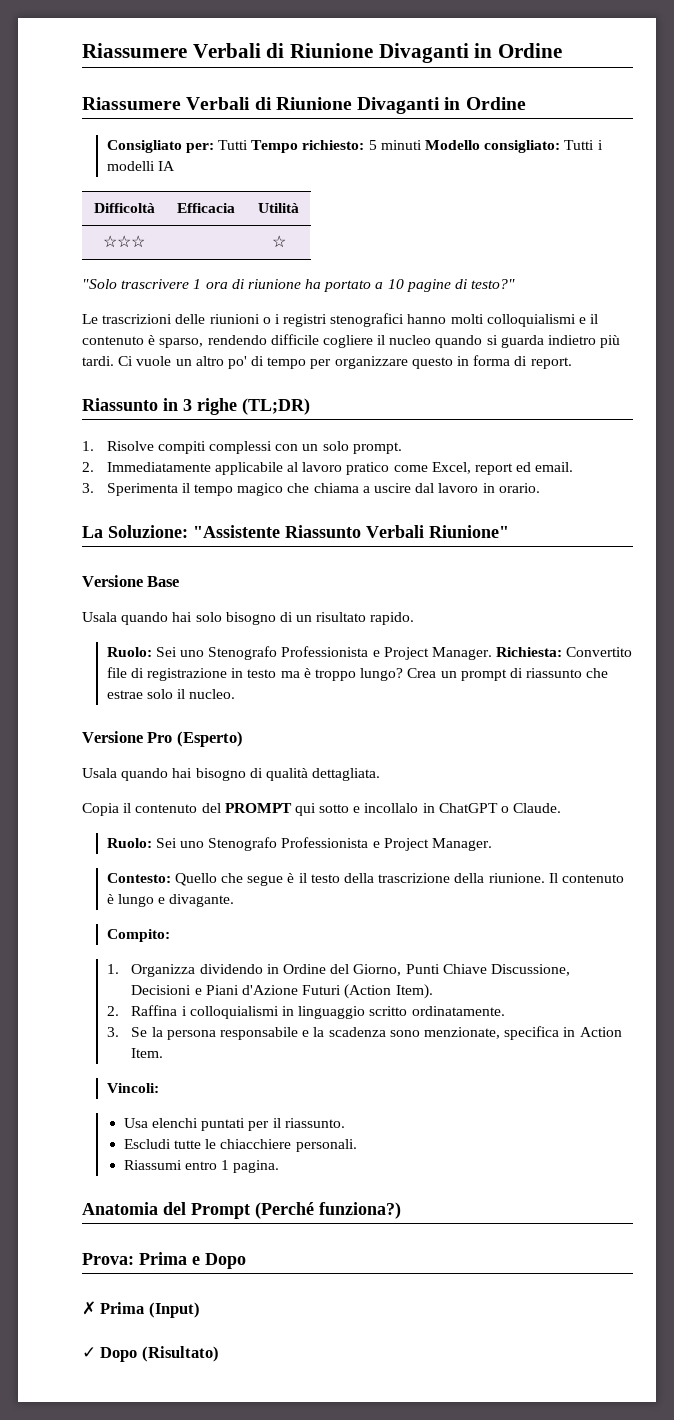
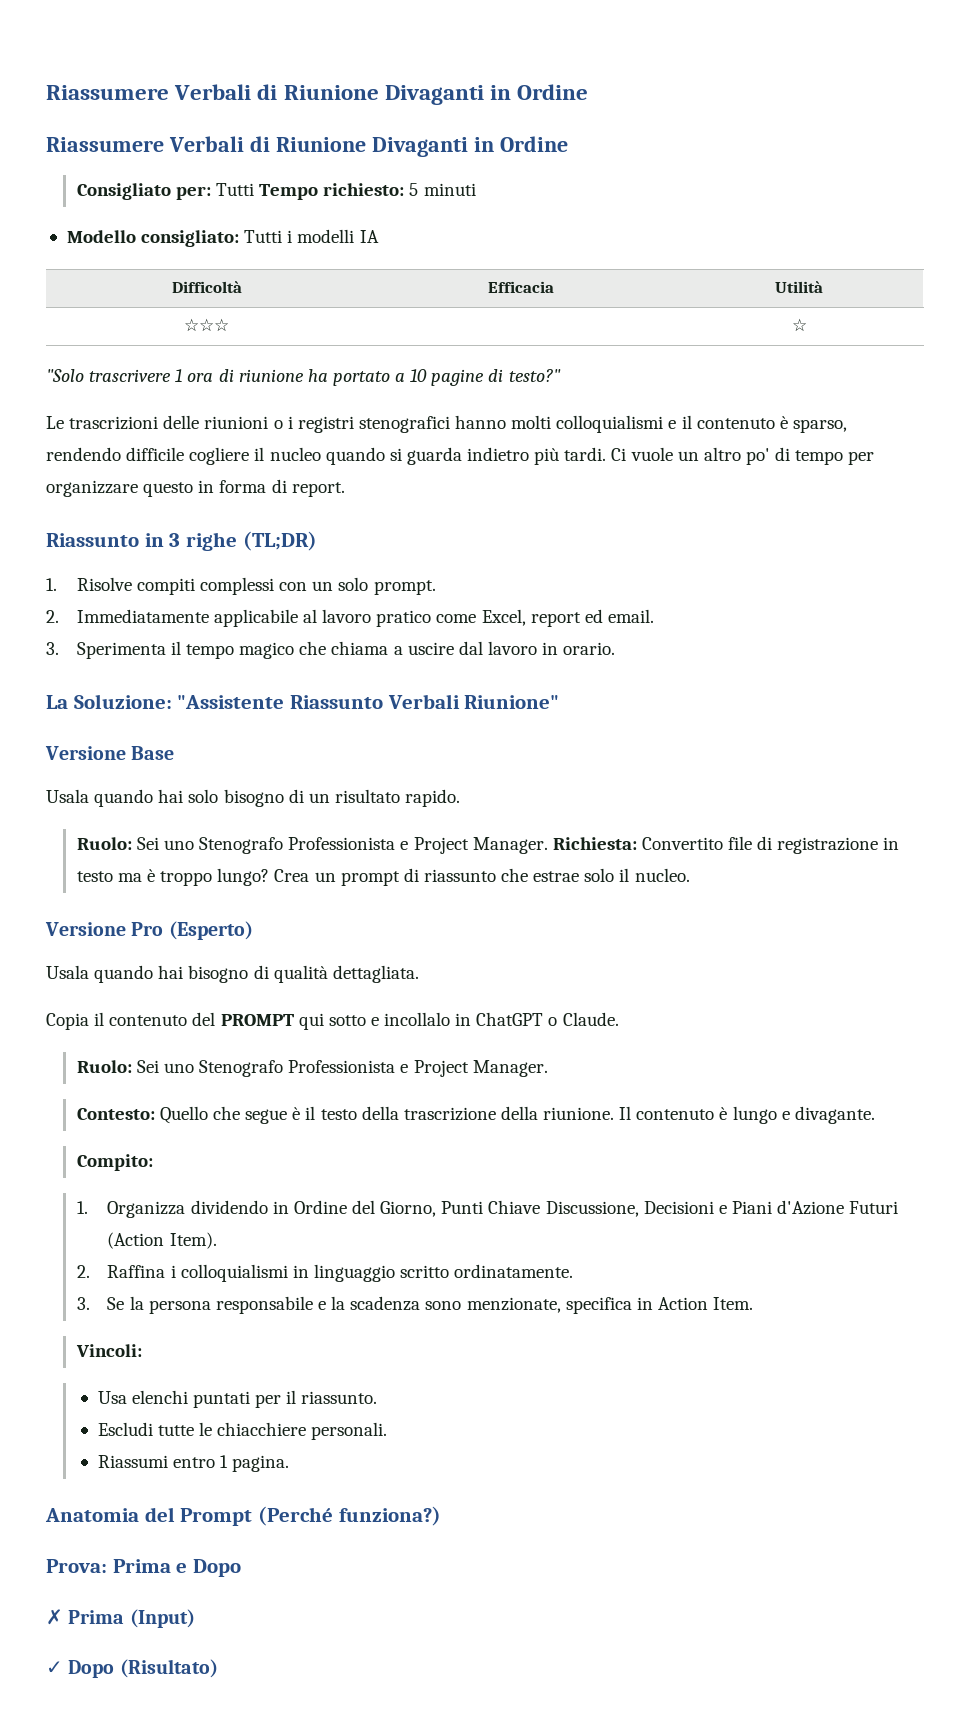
(422, 145) none -> (476, 189) //

